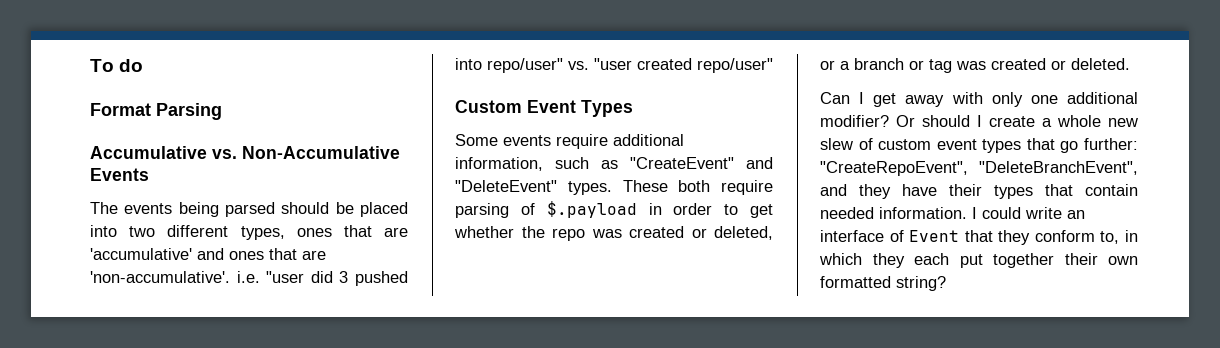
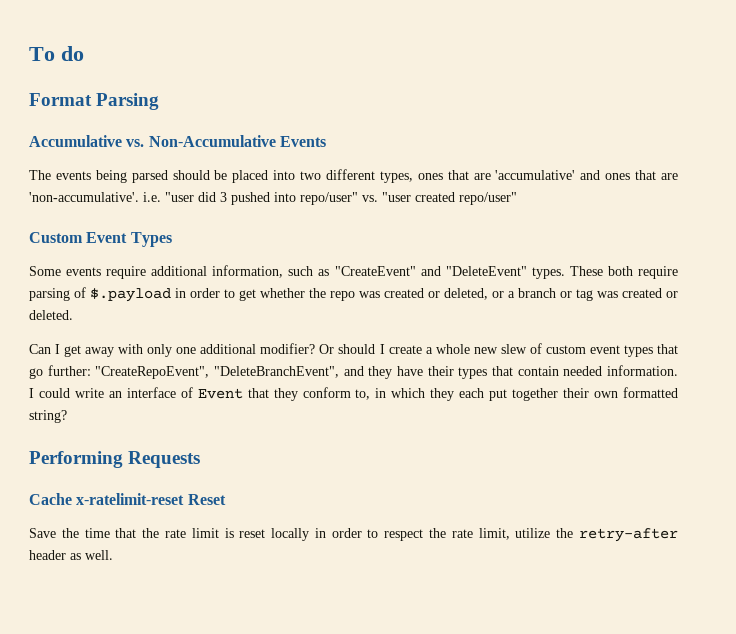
(946, 283) none -> [29,451,201,468] [29,493,226,505] [29,528,678,542] [29,550,113,560] // Performing Requests // Cache x-ratelimit-reset Reset // Save the time that the rate limit is reset locally in order to respect the rate limit, utilize the retry-after header as well.

